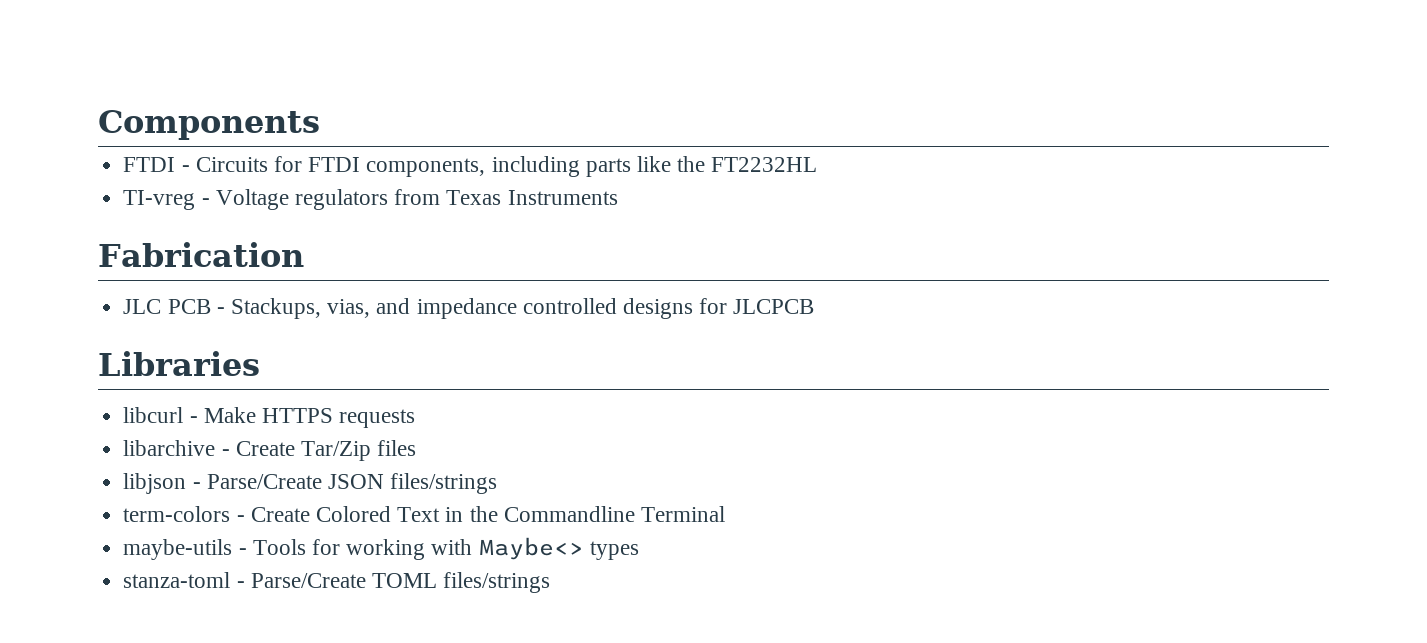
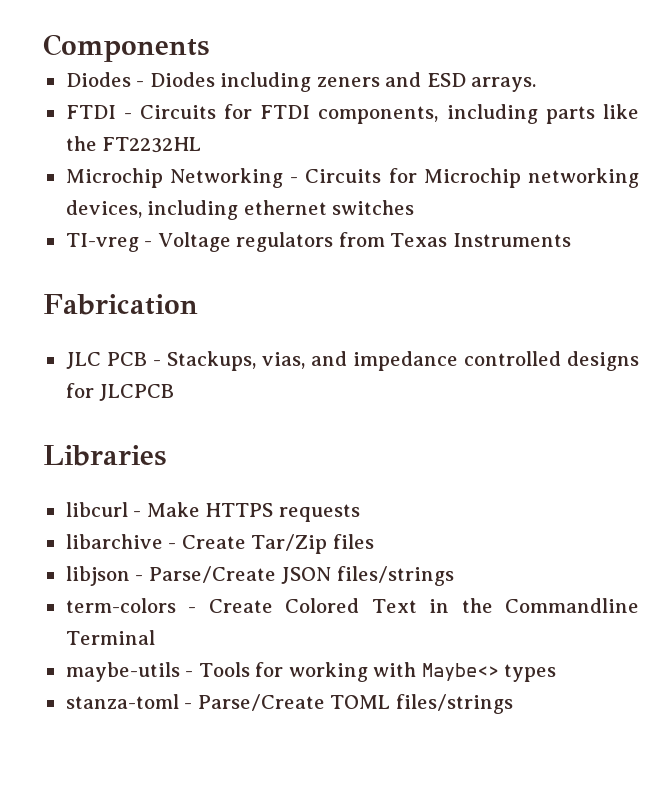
(320, 125) none -> [65,72,537,92] // Diodes - Diodes including zeners and ESD arrays.
(818, 164) none -> [65,168,639,188] [65,200,415,220] // Microchip Networking - Circuits for Microchip networking devices, including ethernet switches

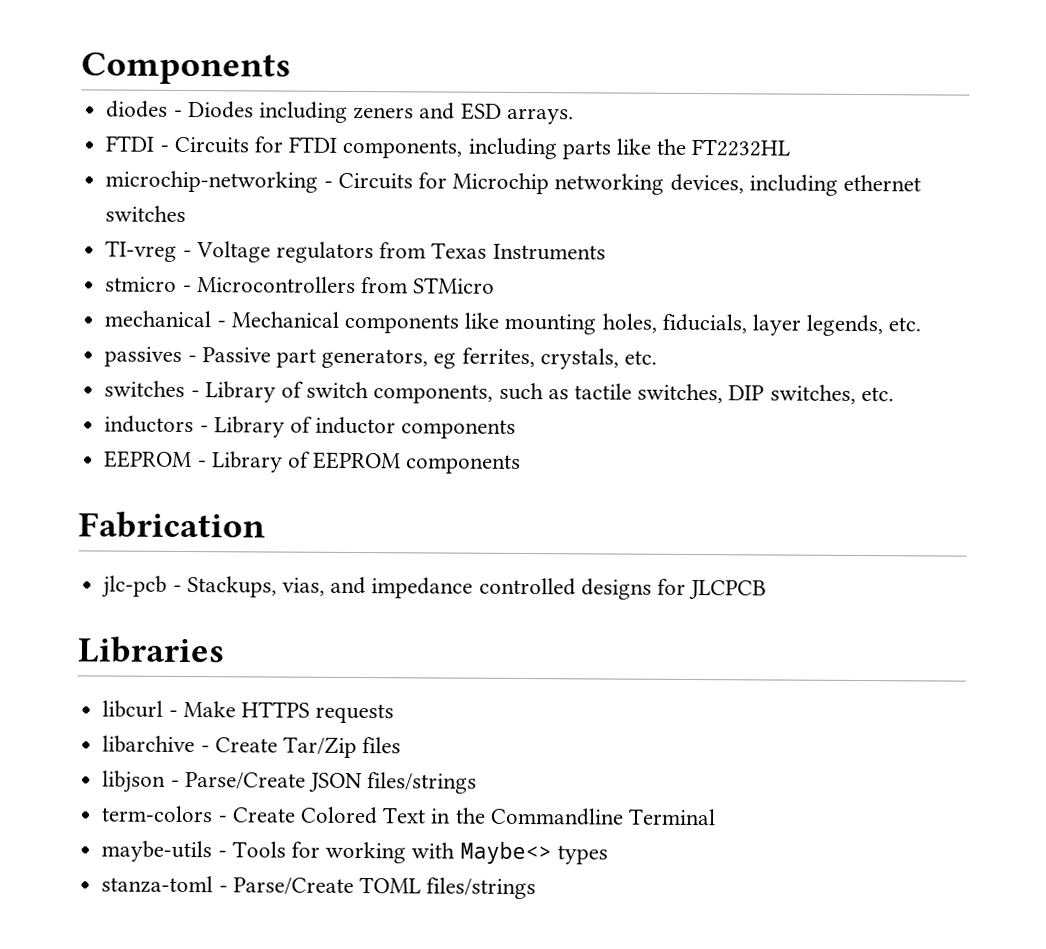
[65,72,131,87] Diodes -> [106,100,169,118] diodes
[65,168,283,188] Microchip Networking -> [105,170,319,193] microchip-networking
(571, 240) none -> [105,276,496,294] [104,310,922,337] [104,346,657,370] [104,380,894,404] [104,415,517,439] [104,450,522,474] // stmicro - Microcontrollers from STMicro // mechanical - Mechanical components like mounting holes, fiducials, layer legends, etc. // passives - Passive part generators, eg ferrites, crystals, etc. // switches - Library of switch components, such as tactile switches, DIP switches, etc. // inductors - Library of inductor components // EEPROM - Library of EEPROM components
[65,352,147,369] JLC PCB -> [101,575,168,598] jlc-pcb

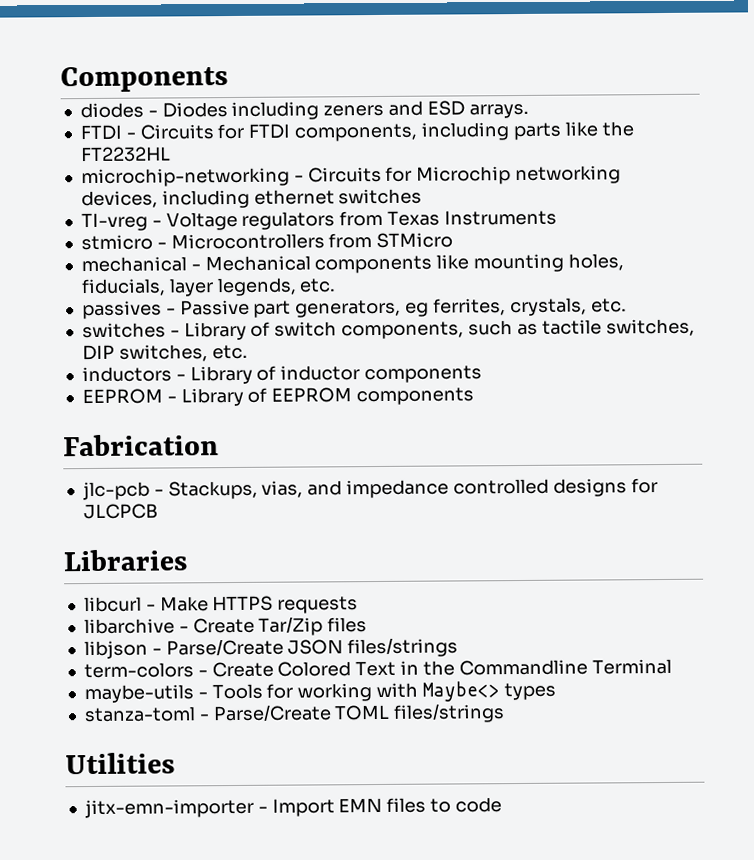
(537, 888) none -> [65,752,175,775] [83,797,502,819] // Utilities // jitx-emn-importer - Import EMN files to code

